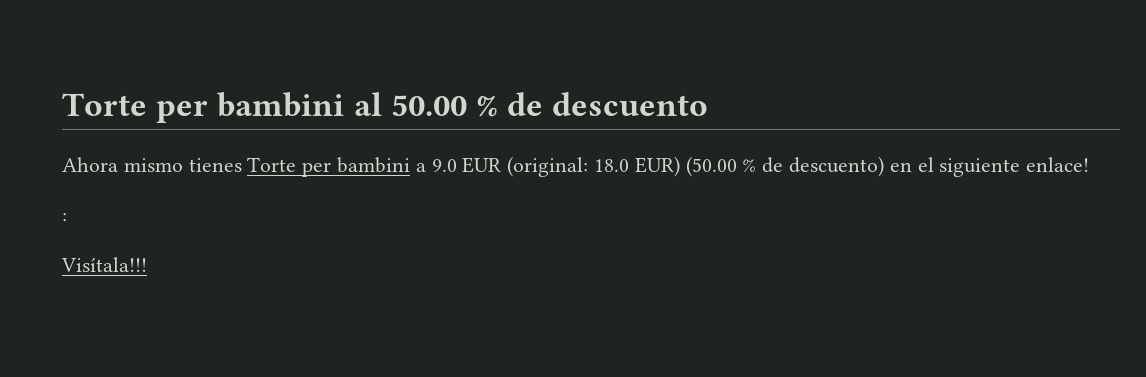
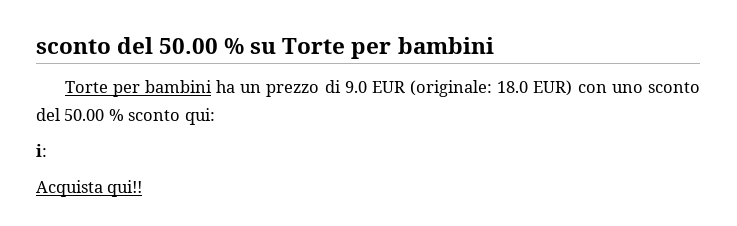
[62,92,709,123] [62,157,426,177] Torte per bambini al 50.00 % de descuento // Ahora mismo tienes Torte per bambini a -> [36,37,494,59] [64,80,341,97] sconto del 50.00 % su Torte per bambini // Torte per bambini ha un prezzo di
[507,156,589,177] (original: -> [410,80,493,97] (originale:
[685,156,1090,177] [62,213,67,222] [61,257,147,272] (50.00 % de descuento) en el siguiente enlace! // : // Visítala!!! -> [577,82,701,93] [36,108,215,125] [36,144,47,157] [36,180,143,197] con uno sconto del 50.00 % sconto qui: // ℹ: // Acquista qui!!

